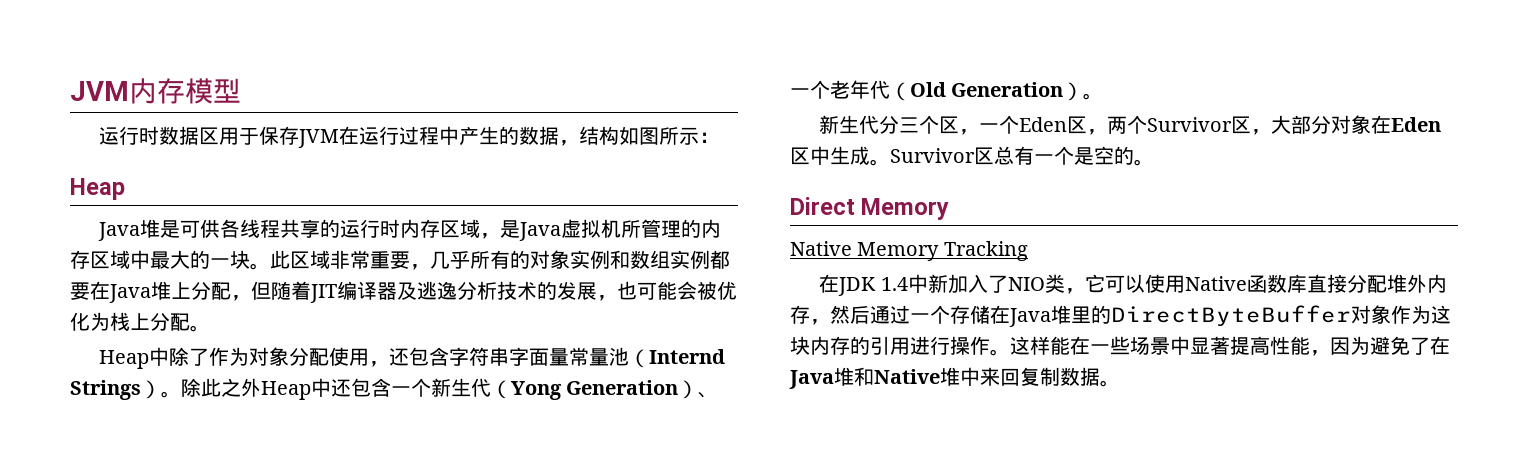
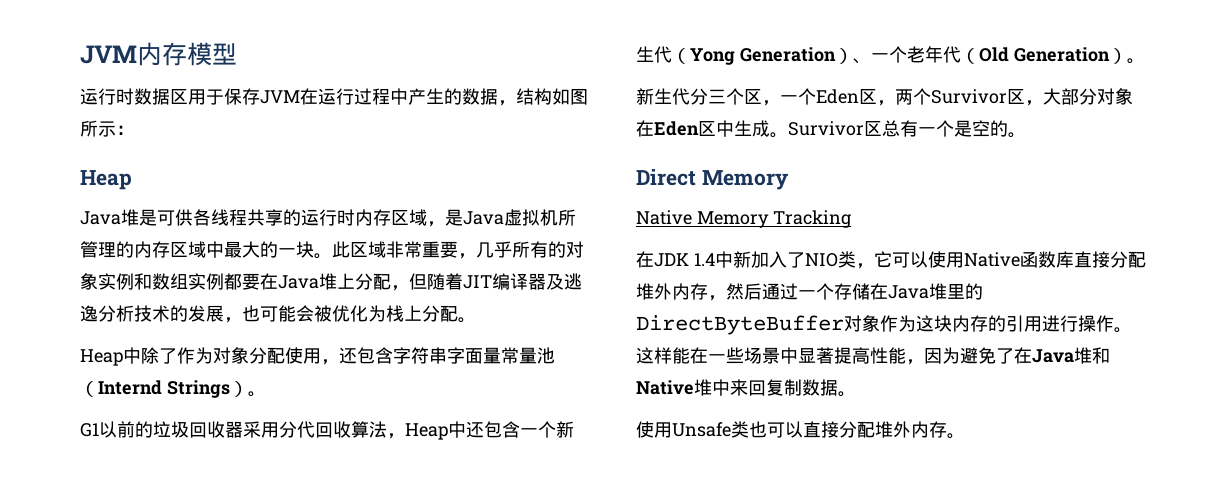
[181,378,261,397] 除此之外 -> [80,421,405,439] // G1以前的垃圾回收器采用分代回收算法，
(1120, 383) none -> [636,421,965,439] // 使用Unsafe类也可以直接分配堆外内存。

